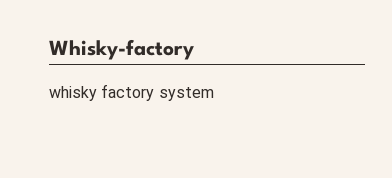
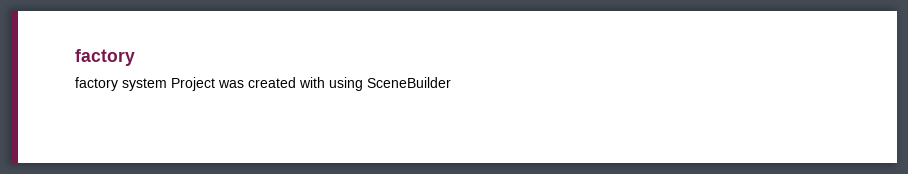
[49,39,194,60] [49,84,214,101] Whisky-factory // whisky factory system -> [75,49,135,66] [75,77,451,91] factory // factory system Project was created with using SceneBuilder

